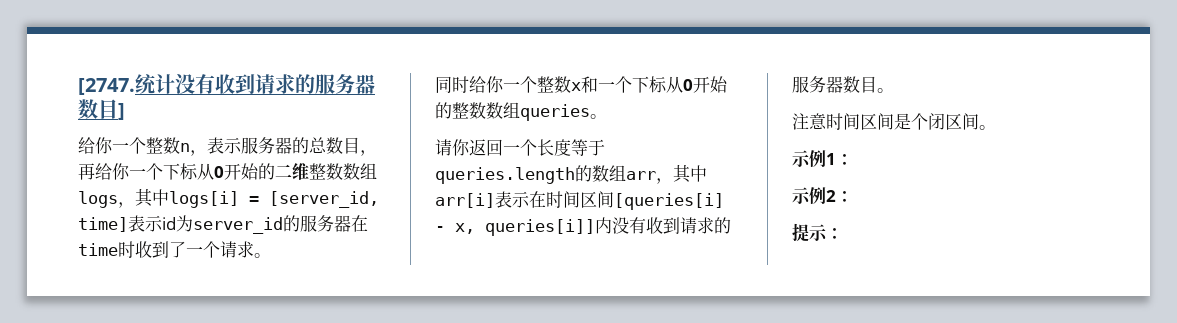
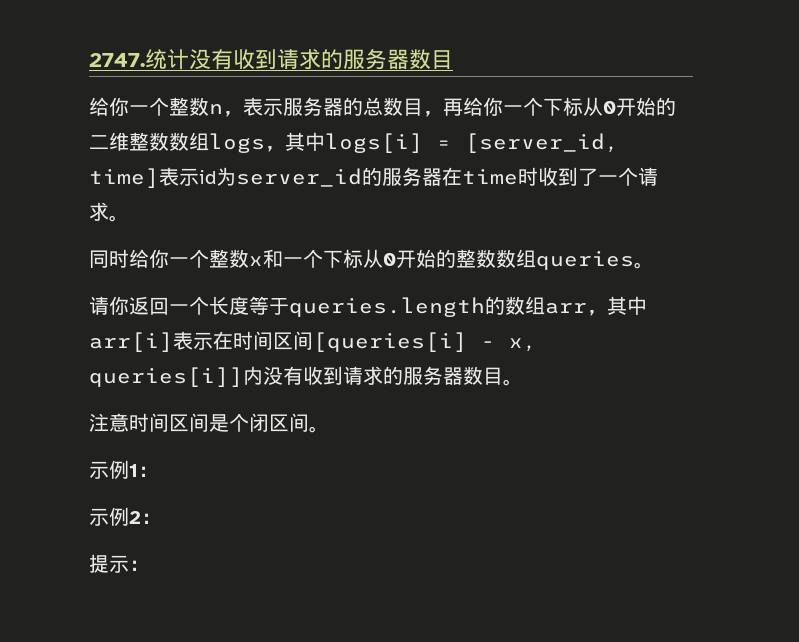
[78,78,135,95] [2747. -> [89,53,145,67] 2747.
[118,103,125,120] ] -> (453, 59) none

